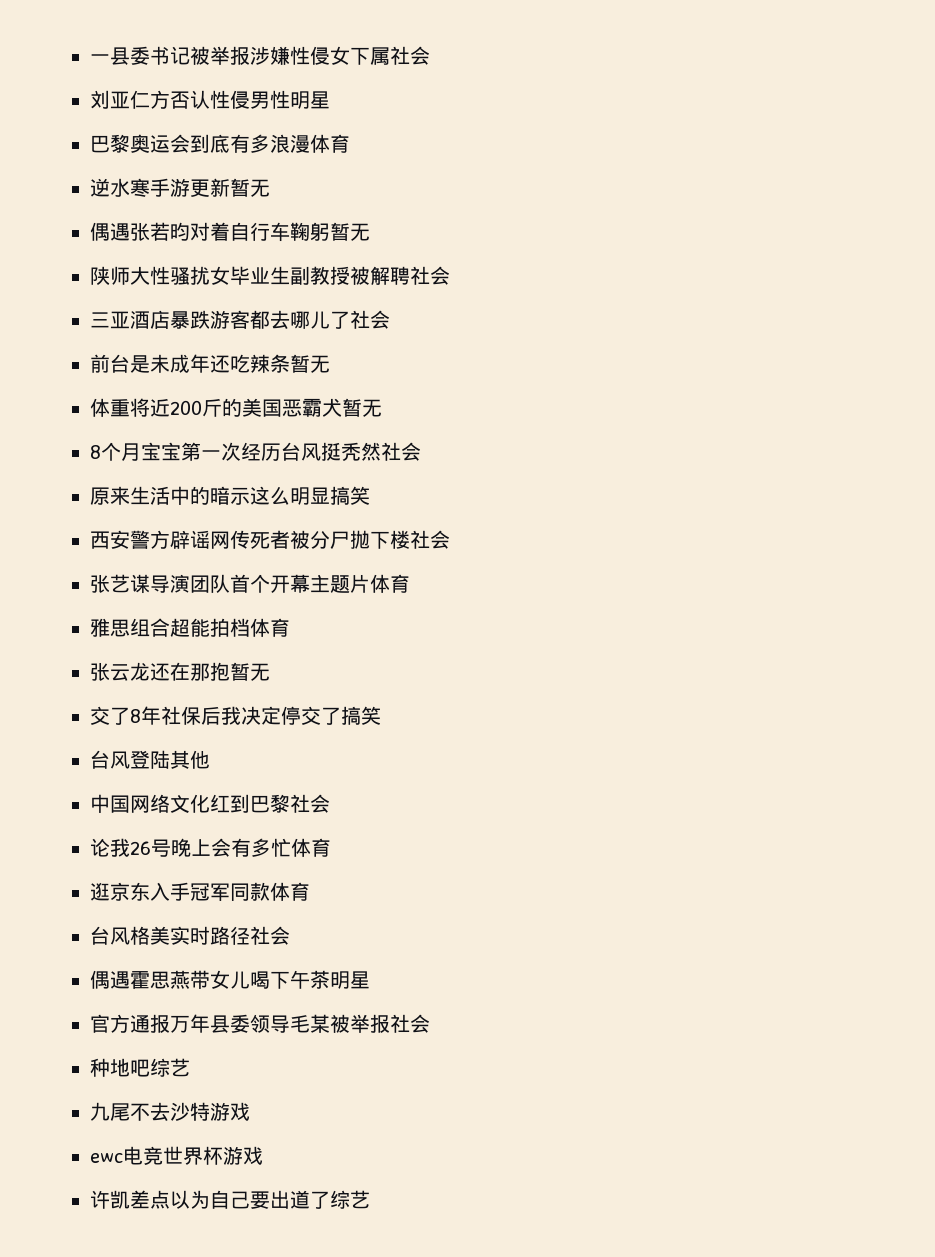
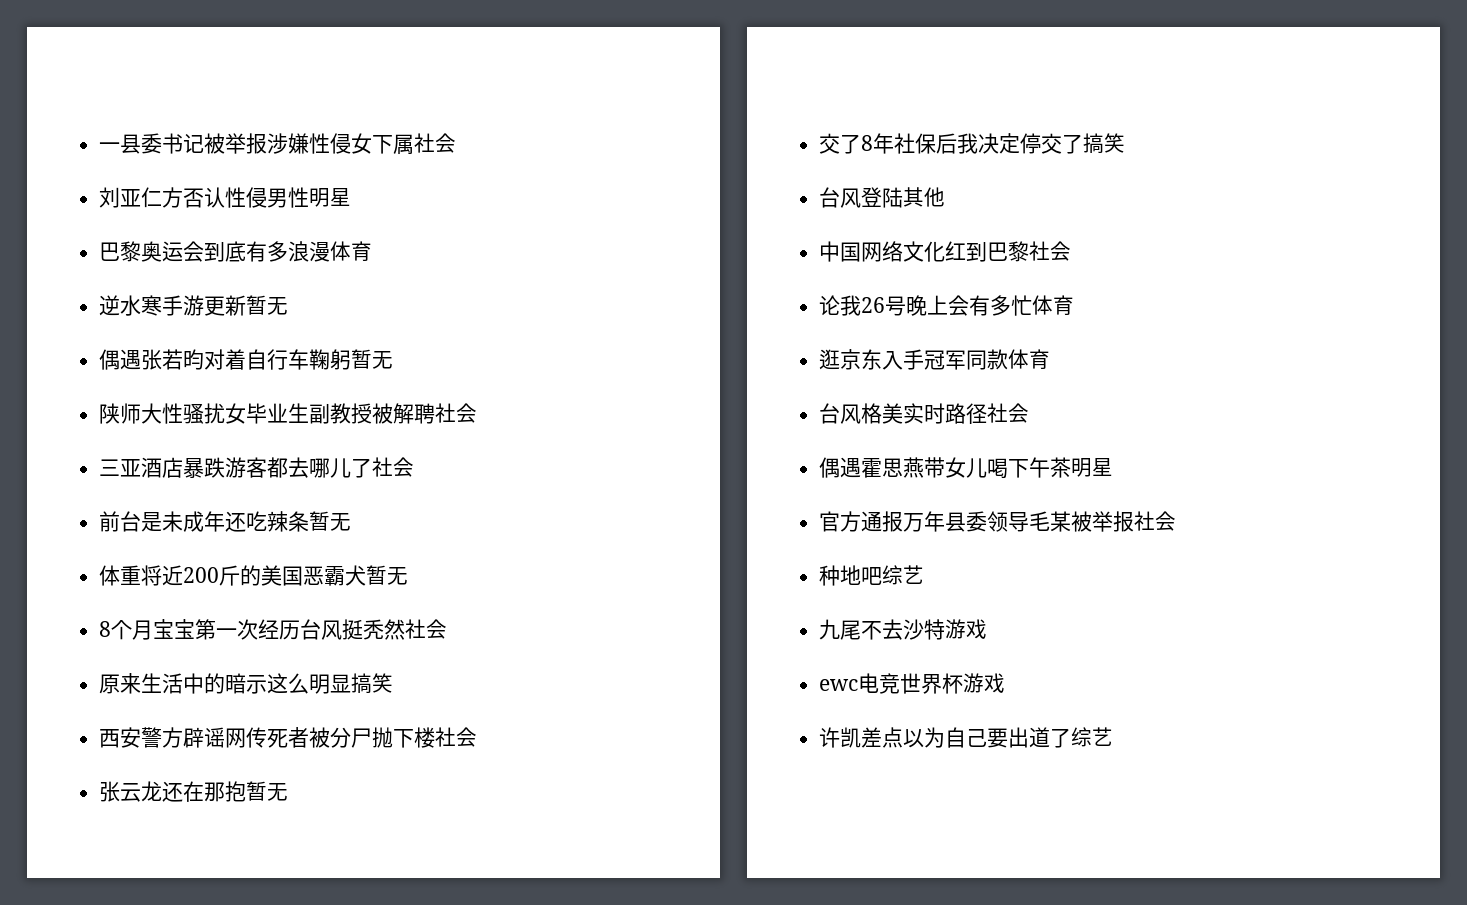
[90,574,410,594] [90,618,290,637] // 张艺谋导演团队首个开幕主题片体育 // 雅思组合超能拍档体育 -> (478, 737) none

